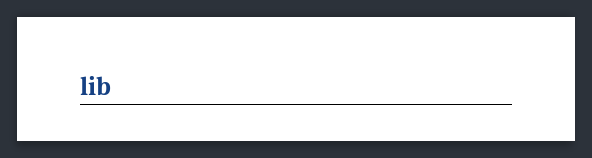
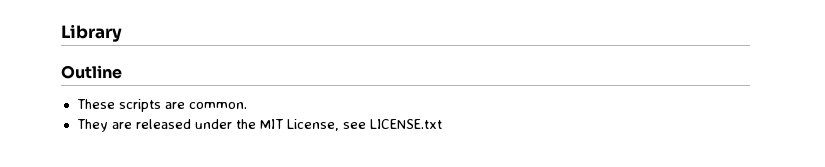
[80,76,111,95] lib -> [61,24,122,42] [61,65,122,79] [76,99,247,112] [76,119,442,132] Library // Outline // These scripts are common. // They are released under the MIT License, see LICENSE.txt

